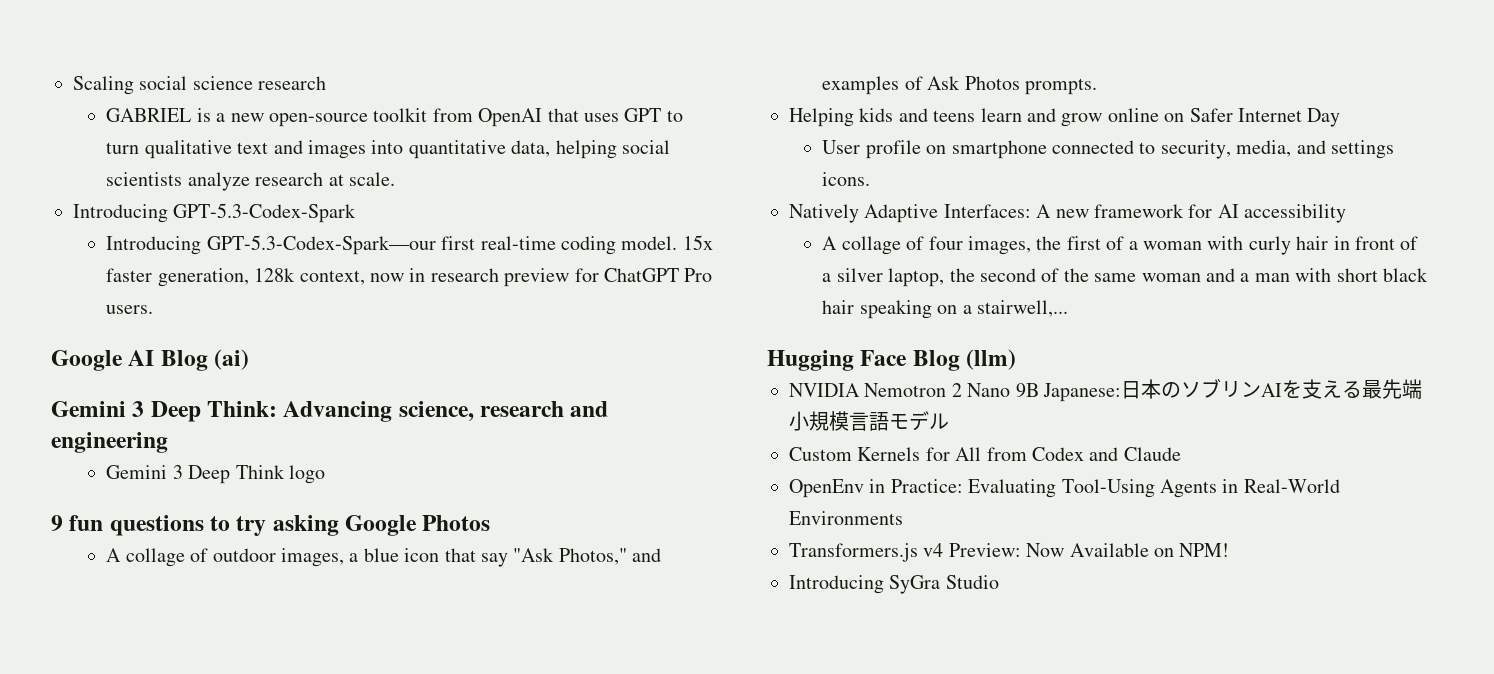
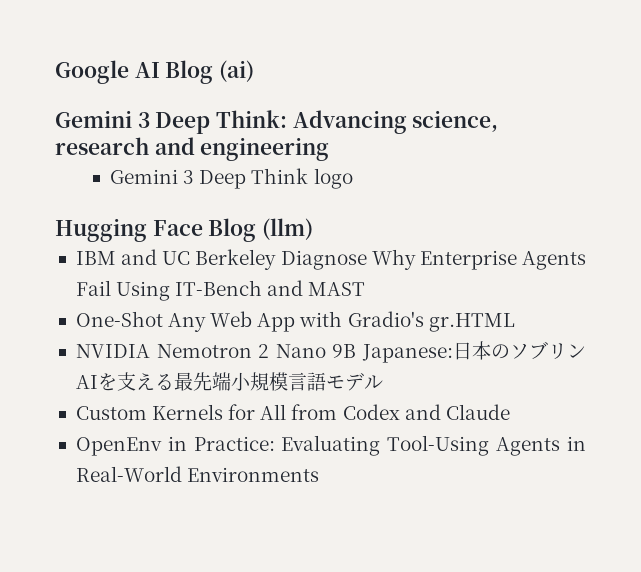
[73,76,327,95] [106,108,683,127] [106,140,670,159] [106,172,395,191] [73,203,357,223] [106,235,713,255] [106,268,713,287] [106,305,154,314] Scaling social science research // GABRIEL is a new open-source toolkit from OpenAI that uses GPT to turn qualitative text and images into quantitative data, helping social scientists analyze research at scale. // Introducing GPT-5.3-Codex-Spark // Introducing GPT-5.3-Codex-Spark—our first real-time coding model. 15x faster generation, 128k context, now in research preview for ChatGPT Pro users. // -> (55, 72) none
[51,515,491,536] [106,548,662,567] [822,76,1097,95] [789,108,1341,127] [822,140,1394,159] [822,172,871,186] [789,204,1347,223] [822,236,1419,255] [822,268,1428,287] [822,300,1068,319] [767,349,1017,371] 9 fun questions to try asking Google Photos // A collage of outdoor images, a blue icon that say "Ask Photos," and examples of Ask Photos prompts. // Helping kids and teens learn and grow online on Safer Internet Day // User profile on smartphone connected to security, media, and settings icons. // Natively Adaptive Interfaces: A new framework for AI accessibility // A collage of four images, the first of a woman with curly hair in front of a silver laptop, the second of the same woman and a man with short black hair speaking on a stairwell,... // Hugging Face Blog (llm) -> [55,218,314,242] [75,249,586,270] [75,280,366,301] [75,311,515,332] Hugging Face Blog (llm) // IBM and UC Berkeley Diagnose Why Enterprise Agents Fail Using IT-Bench and MAST // One-Shot Any Web App with Gradio's gr.HTML
[789,543,1230,562] [789,575,999,594] // Transformers.js v4 Preview: Now Available on NPM! // Introducing SyGra Studio -> (320, 474) none

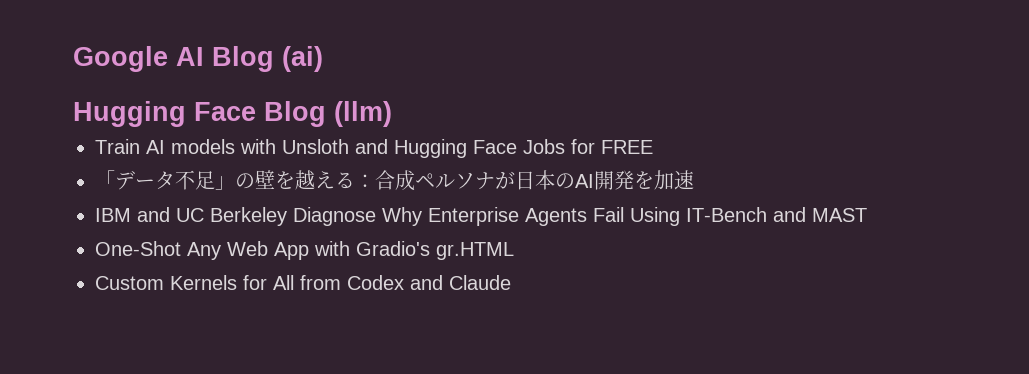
[55,110,499,134] [55,137,330,161] [110,168,353,189] [55,218,314,242] Gemini 3 Deep Think: Advancing science, research and engineering // Gemini 3 Deep Think logo // Hugging Face Blog (llm) -> [73,101,392,127] [95,139,653,158] [95,170,694,191] Hugging Face Blog (llm) // Train AI models with Unsloth and Hugging Face Jobs for FREE // 「データ不足」の壁を越える：合成ペルソナが日本のAI開発を加速
[75,341,586,363] [75,372,383,391] // NVIDIA Nemotron 2 Nano 9B Japanese:日本のソブリンAIを支える最先端小規模言語モデル -> (514, 251) none
[75,435,587,456] [75,466,320,482] // OpenEnv in Practice: Evaluating Tool-Using Agents in Real-World Environments -> (511, 282) none

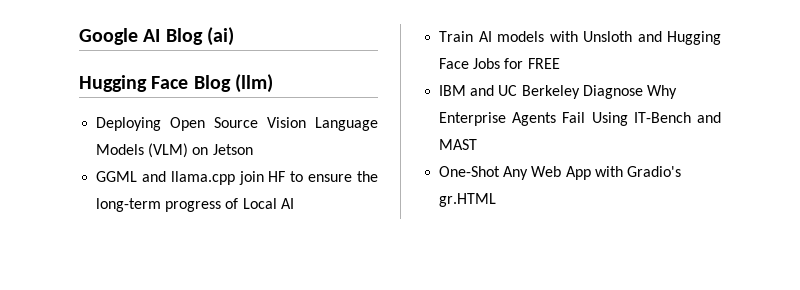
(392, 114) none -> [96,117,378,131] [96,143,253,158] [96,171,378,185] [96,198,294,212] // Deploying Open Source Vision Language Models (VLM) on Jetson // GGML and llama.cpp join HF to ensure the long-term progress of Local AI
[95,170,694,191] // 「データ不足」の壁を越える：合成ペルソナが日本のAI開発を加速 -> (560, 63) none
[95,275,511,290] // Custom Kernels for All from Codex and Claude -> (497, 200) none

